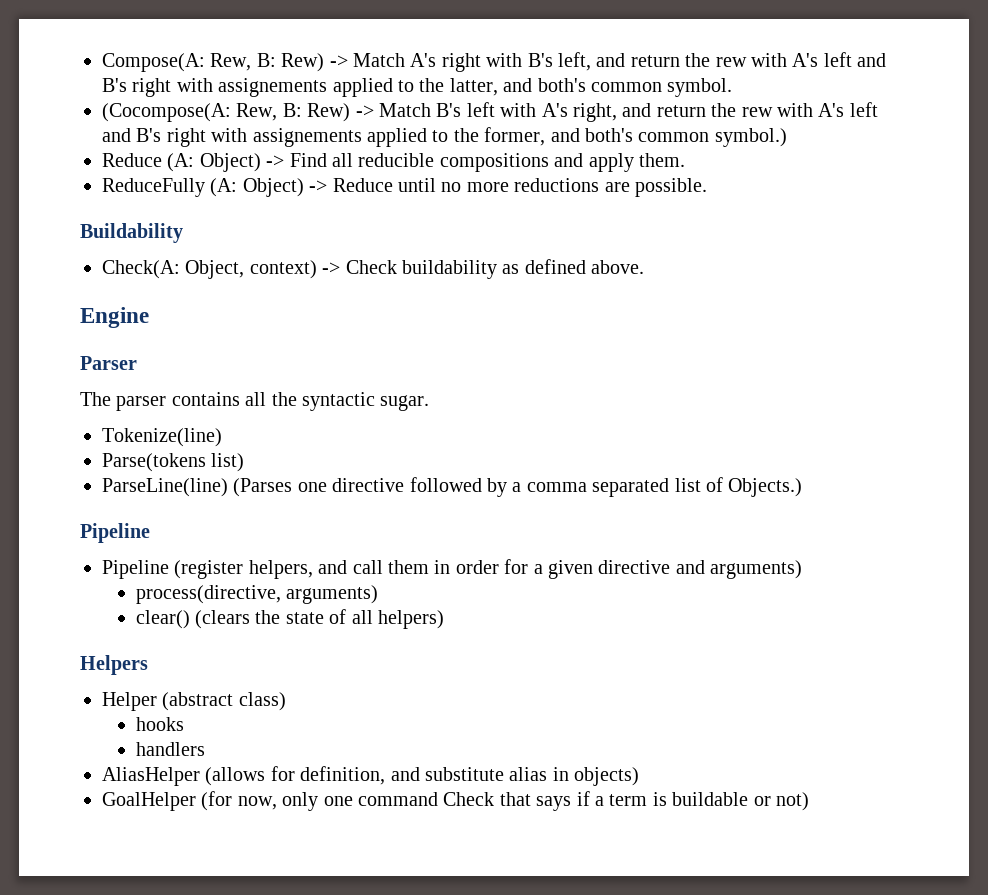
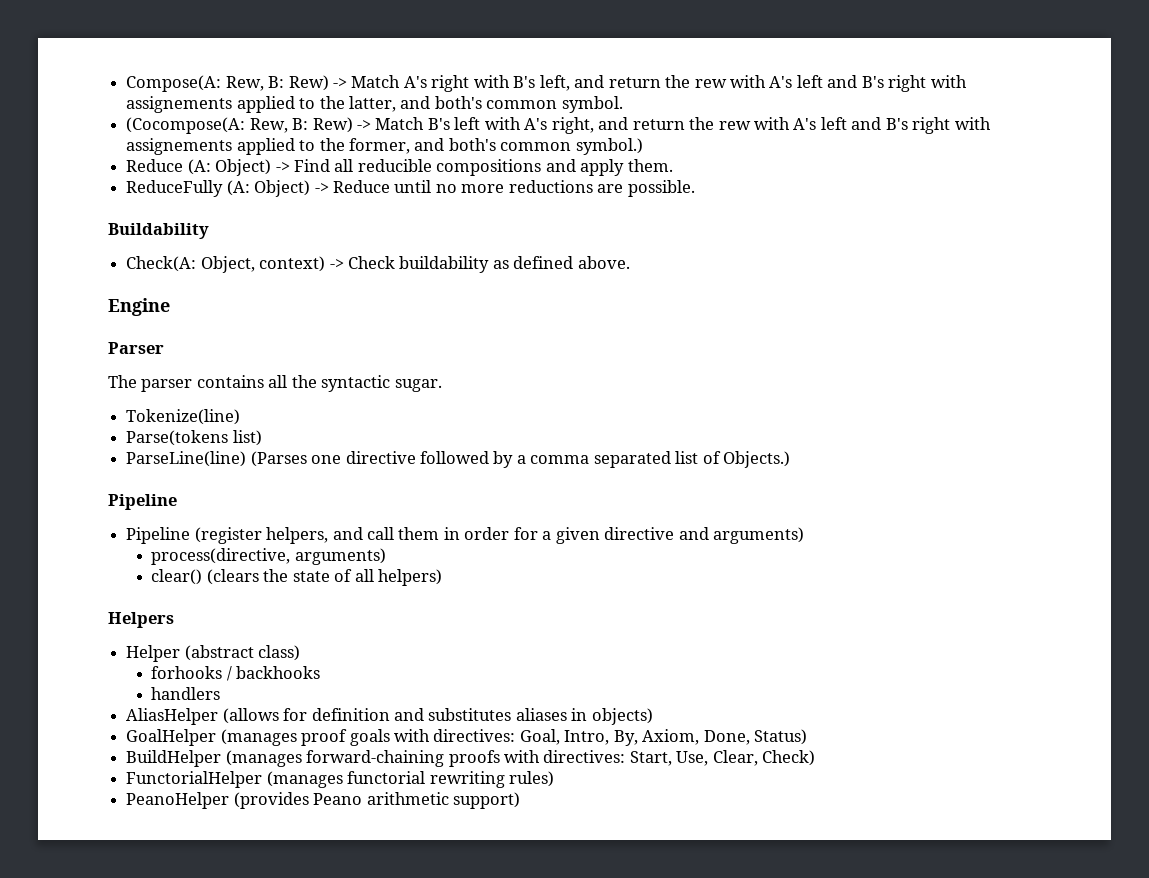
[135,717,184,731] hooks -> [151,666,321,681] forhooks / backhooks
[300,766,548,785] definition, and substitute alias -> [311,708,567,721] definition and substitutes aliases
[201,791,809,811] (for now, only one command Check that says if a term is buildable or not) -> [220,729,808,746] [126,750,816,767] [126,771,554,788] [126,792,520,809] (manages proof goals with directives: Goal, Intro, By, Axiom, Done, Status) // BuildHelper (manages forward-chaining proofs with directives: Start, Use, Clear, Check) // FunctorialHelper (manages functorial rewriting rules) // PeanoHelper (provides Peano arithmetic support)

